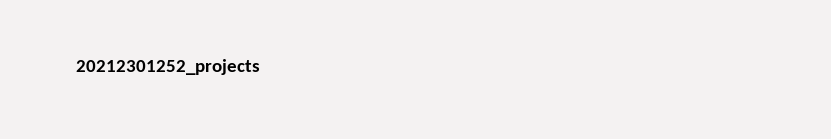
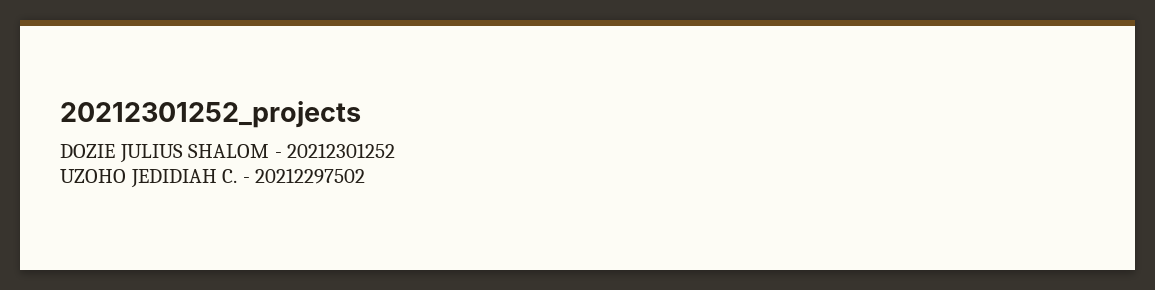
(260, 67) none -> [60,143,396,163] [60,168,366,188] // DOZIE JULIUS SHALOM - 20212301252 // UZOHO JEDIDIAH C. - 20212297502

